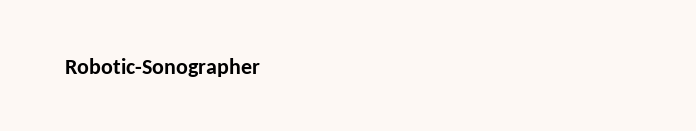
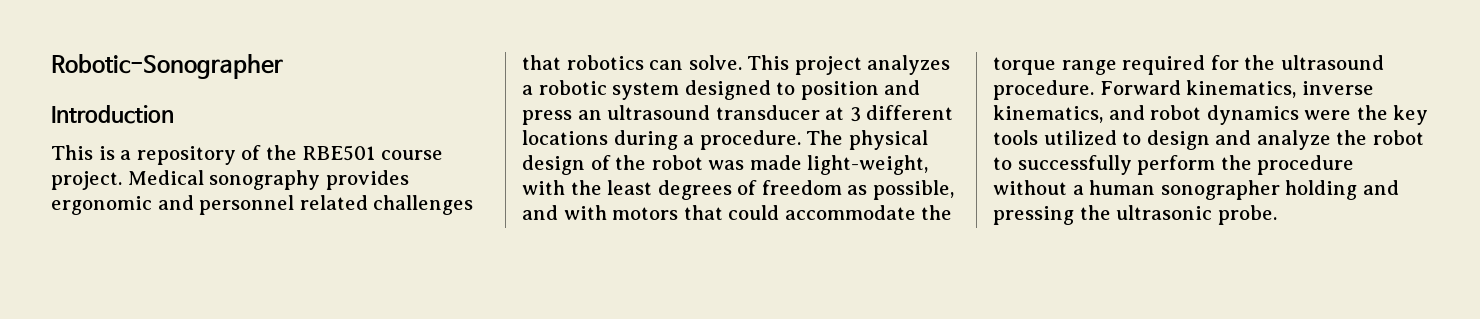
(260, 67) none -> [51,105,174,124] [51,145,443,165] [51,170,409,190] [51,195,474,215] [522,55,951,75] [522,80,921,100] [522,105,954,125] [522,130,928,150] [522,155,929,175] [522,180,954,200] [522,205,953,220] [993,55,1384,75] [993,80,1374,100] [993,105,1429,125] [993,130,1424,150] [993,155,1355,175] [993,180,1399,200] [993,205,1277,225] // Introduction // This is a repository of the RBE501 course project. Medical sonography provides ergonomic and personnel related challenges that robotics can solve. This project analyzes a robotic system designed to position and press an ultrasound transducer at 3 different locations during a procedure. The physical design of the robot was made light-weight, with the least degrees of freedom as possible, and with motors that could accommodate the torque range required for the ultrasound procedure. Forward kinematics, inverse kinematics, and robot dynamics were the key tools utilized to design and analyze the robot to successfully perform the procedure without a human sonographer holding and pressing the ultrasonic probe.

